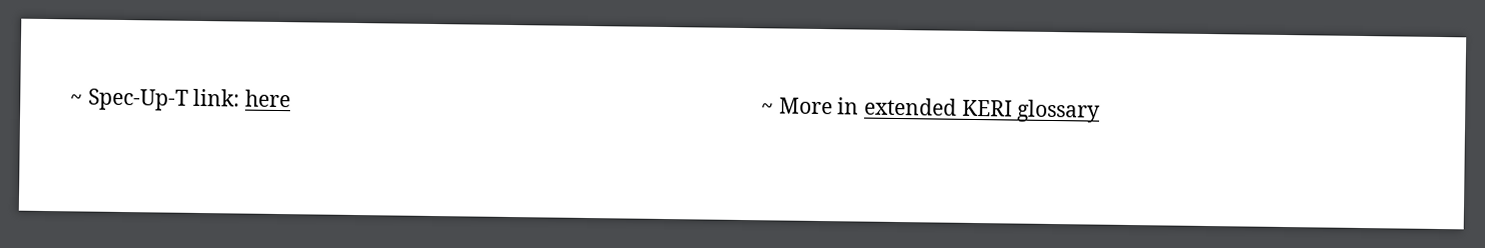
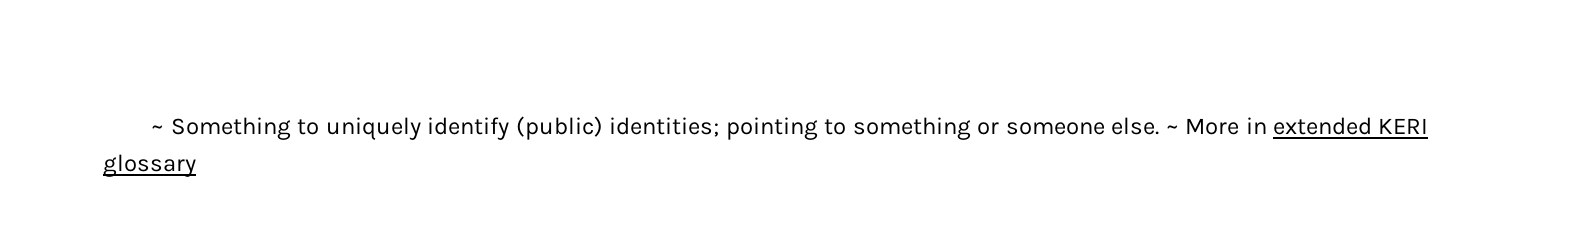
[70,88,292,111] ~ Spec-Up-T link: here // -> [151,116,1160,140] ~ Something to uniquely identify (public) identities; pointing to something or someone else.

